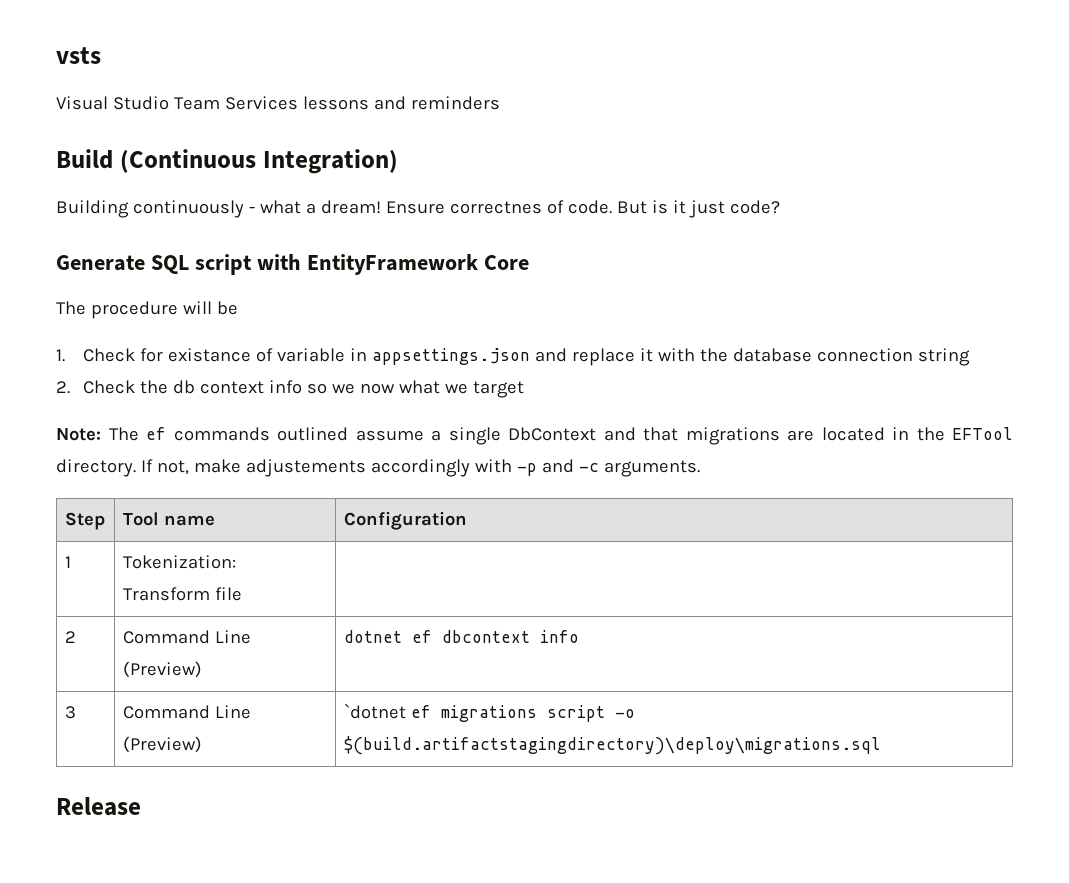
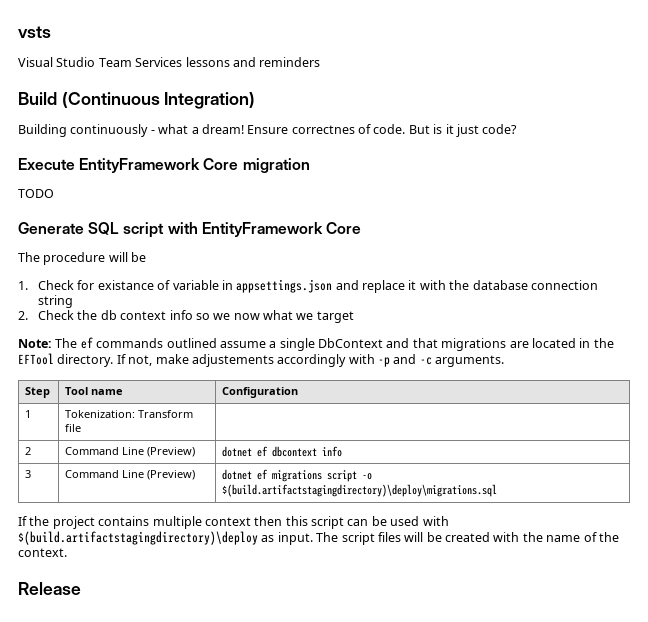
(780, 207) none -> [18,158,310,173] [18,189,54,198] // Execute EntityFramework Core migration // TODO
[343,703,406,719] `dotnet -> [222,469,253,480] dotnet
(881, 745) none -> [18,516,449,529] [18,531,619,545] [18,548,67,557] // If the project contains multiple context then this script can be used with $(build.artifactstagingdirectory)\deploy as input. The script files will be created with the name of the context.

